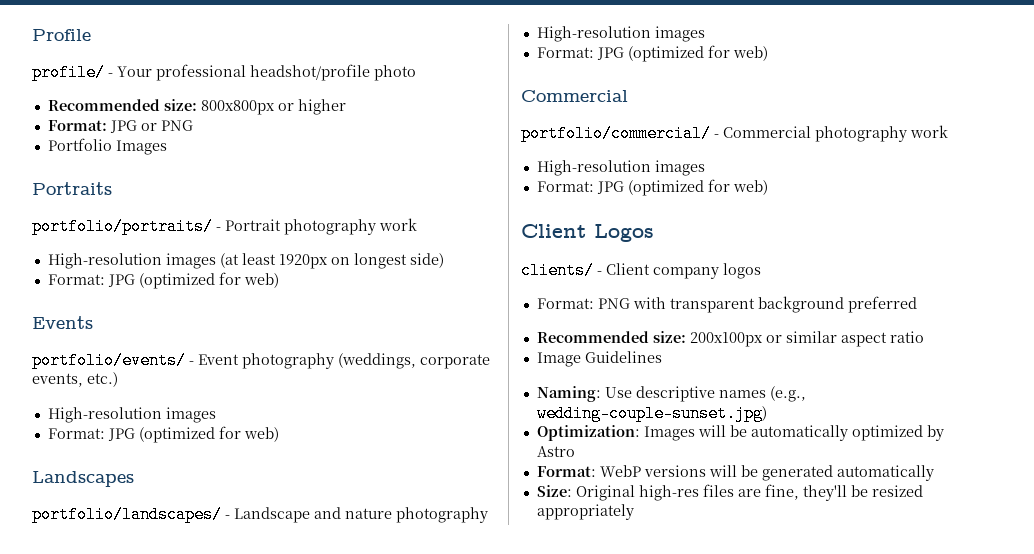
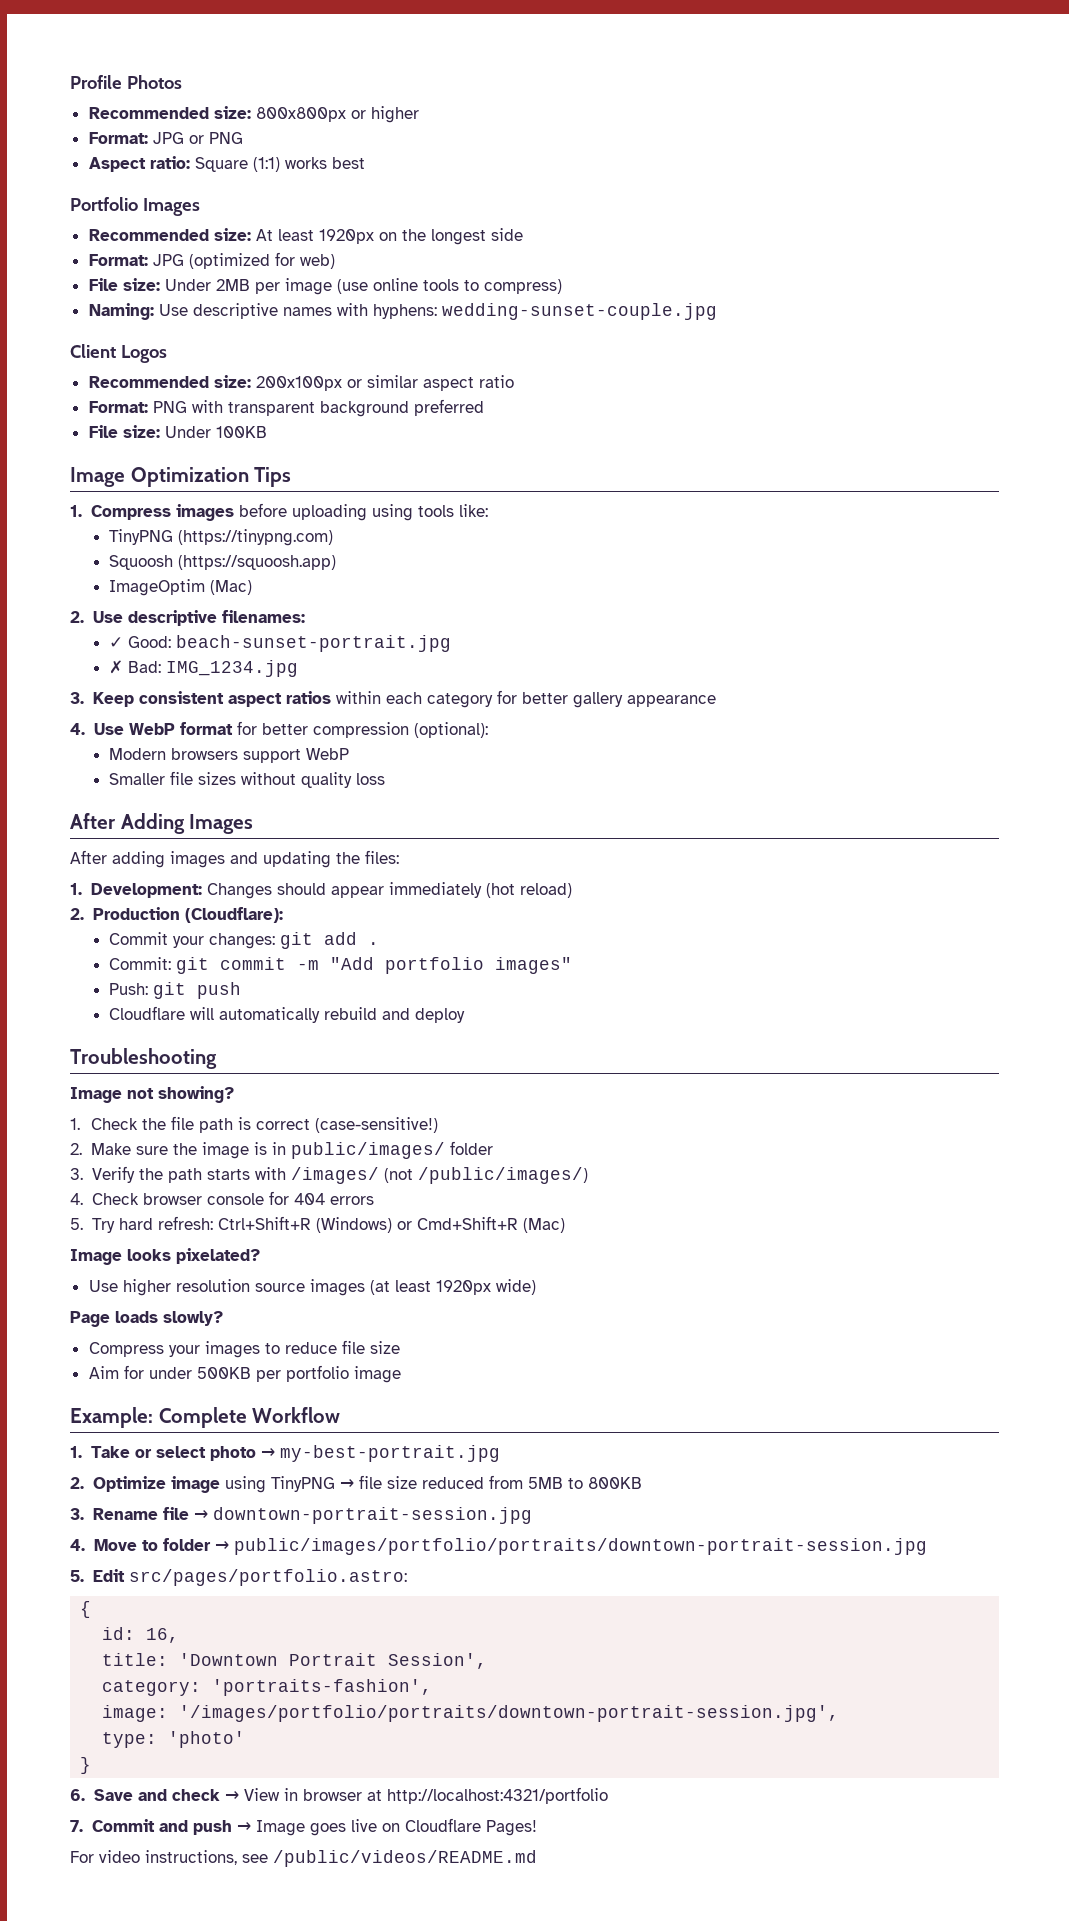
[32,64,416,81] // profile/ - Your professional headshot/profile photo -> [126,75,182,89] Photos
[47,138,167,155] [32,182,112,195] [32,218,417,235] [47,253,444,269] [47,272,279,289] [32,316,93,329] [32,352,490,369] [32,372,118,387] [47,407,216,423] [47,426,279,443] [32,471,134,487] [32,506,488,523] [536,26,705,42] [536,45,768,62] [521,90,628,102] [521,125,948,142] [536,160,705,176] [536,179,768,196] [521,224,654,242] [521,262,761,279] [536,296,917,313] Portfolio Images // Portraits // portfolio/portraits/ - Portrait photography work // High-resolution images (at least 1920px on longest side) // Format: JPG (optimized for web) // Events // portfolio/events/ - Event photography (weddings, corporate events, etc.) // High-resolution images // Format: JPG (optimized for web) // Landscapes // portfolio/landscapes/ - Landscape and nature photography // High-resolution images // Format: JPG (optimized for web) // Commercial // portfolio/commercial/ - Commercial photography work // High-resolution images // Format: JPG (optimized for web) // Client Logos // clients/ - Client company logos // Format: PNG with transparent background preferred -> [88,156,365,172] [70,197,200,216] [88,228,523,245] [88,252,335,269] [88,278,562,295] [88,303,717,320] [70,344,167,363] Aspect ratio: Square (1:1) works best // Portfolio Images // Recommended size: At least 1920px on the longest side // Format: JPG (optimized for web) // File size: Under 2MB per image (use online tools to compress) // Naming: Use descriptive names with hyphens: wedding-sunset-couple.jpg // Client Logos
[536,351,662,367] [536,386,806,402] [536,405,767,422] [536,425,944,441] [536,446,575,457] [536,465,934,481] [536,484,923,501] [536,504,634,520] Image Guidelines // Naming: Use descriptive names (e.g., wedding-couple-sunset.jpg) // Optimization: Images will be automatically optimized by Astro // Format: WebP versions will be generated automatically // Size: Original high-res files are fine, they'll be resized appropriately -> [88,399,484,417] [88,425,267,438] [70,467,292,487] [70,503,488,521] [109,529,334,546] [109,555,337,570] [109,579,253,596] [70,610,305,626] [109,635,452,652] [109,660,299,677] [70,690,716,708] [70,721,488,738] [109,748,350,763] [109,771,386,788] [70,813,254,834] [70,850,399,868] [70,882,572,899] [70,907,283,923] [109,932,380,949] [109,957,573,974] [109,982,242,999] [109,1006,466,1023] [70,1048,217,1069] [70,1086,234,1103] [70,1116,438,1133] [70,1141,493,1159] [70,1166,588,1184] [70,1191,374,1205] [70,1216,565,1233] [70,1248,260,1265] [88,1279,536,1296] [70,1311,223,1327] [88,1340,400,1358] [88,1365,401,1383] [70,1407,341,1428] [70,1445,500,1462] [70,1475,642,1493] [70,1507,532,1524] [70,1538,927,1555] [70,1569,407,1586] [80,1601,92,1618] [102,1627,180,1643] [102,1653,488,1669] [102,1679,433,1696] [102,1705,840,1722] [102,1731,246,1748] [80,1757,92,1774] [70,1787,608,1804] [70,1818,537,1836] [70,1850,537,1867] Format: PNG with transparent background preferred // File size: Under 100KB // Image Optimization Tips // 1. Compress images before uploading using tools like: // TinyPNG (https://tinypng.com) // Squoosh (https://squoosh.app) // ImageOptim (Mac) // 2. Use descriptive filenames: // ✓ Good: beach-sunset-portrait.jpg // ✗ Bad: IMG_1234.jpg // 3. Keep consistent aspect ratios within each category for better gallery appearance // 4. Use WebP format for better compression (optional): // Modern browsers support WebP // Smaller file sizes without quality loss // After Adding Images // After adding images and updating the files: // 1. Development: Changes should appear immediately (hot reload) // 2. Production (Cloudflare): // Commit your changes: git add . // Commit: git commit -m "Add portfolio images" // Push: git push // Cloudflare will automatically rebuild and deploy // Troubleshooting // Image not showing? // 1. Check the file path is correct (case-sensitive!) // 2. Make sure the image is in public/images/ folder // 3. Verify the path starts with /images/ (not /public/images/) // 4. Check browser console for 404 errors // 5. Try hard refresh: Ctrl+Shift+R (Windows) or Cmd+Shift+R (Mac) // Image looks pixelated? // Use higher resolution source images (at least 1920px wide) // Page loads slowly? // Compress your images to reduce file size // Aim for under 500KB per portfolio image // Example: Complete Workflow // 1. Take or select photo → my-best-portrait.jpg // 2. Optimize image using TinyPNG → file size reduced from 5MB to 800KB // 3. Rename file → downtown-portrait-session.jpg // 4. Move to folder → public/images/portfolio/portraits/downtown-portrait-session.jpg // 5. Edit src/pages/portfolio.astro: // { // id: 16, // title: 'Downtown Portrait Session', // category: 'portraits-fashion', // image: '/images/portfolio/portraits/downtown-portrait-session.jpg', // type: 'photo' // } // 6. Save and check → View in browser at http://localhost:4321/portfolio // 7. Commit and push → Image goes live on Cloudflare Pages! // For video instructions, see /public/videos/README.md

